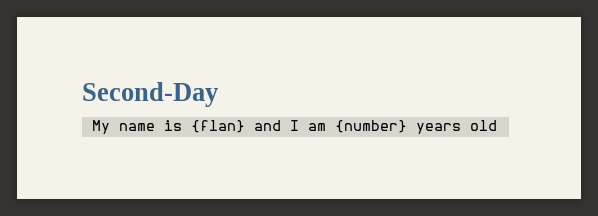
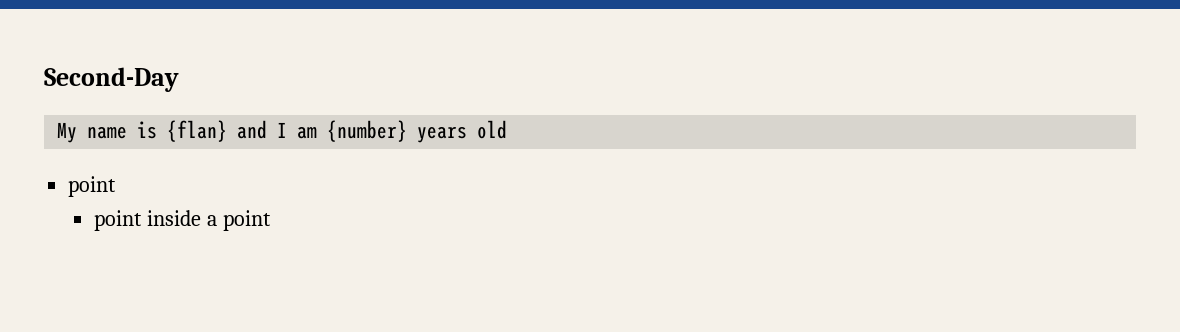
(498, 125) none -> [68,176,117,197] [93,210,271,231] // point // point inside a point

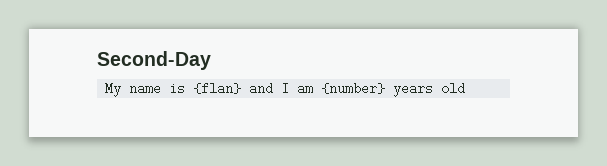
[68,176,117,197] [93,210,271,231] // point // point inside a point -> (466, 88) none

